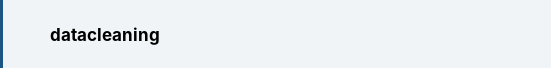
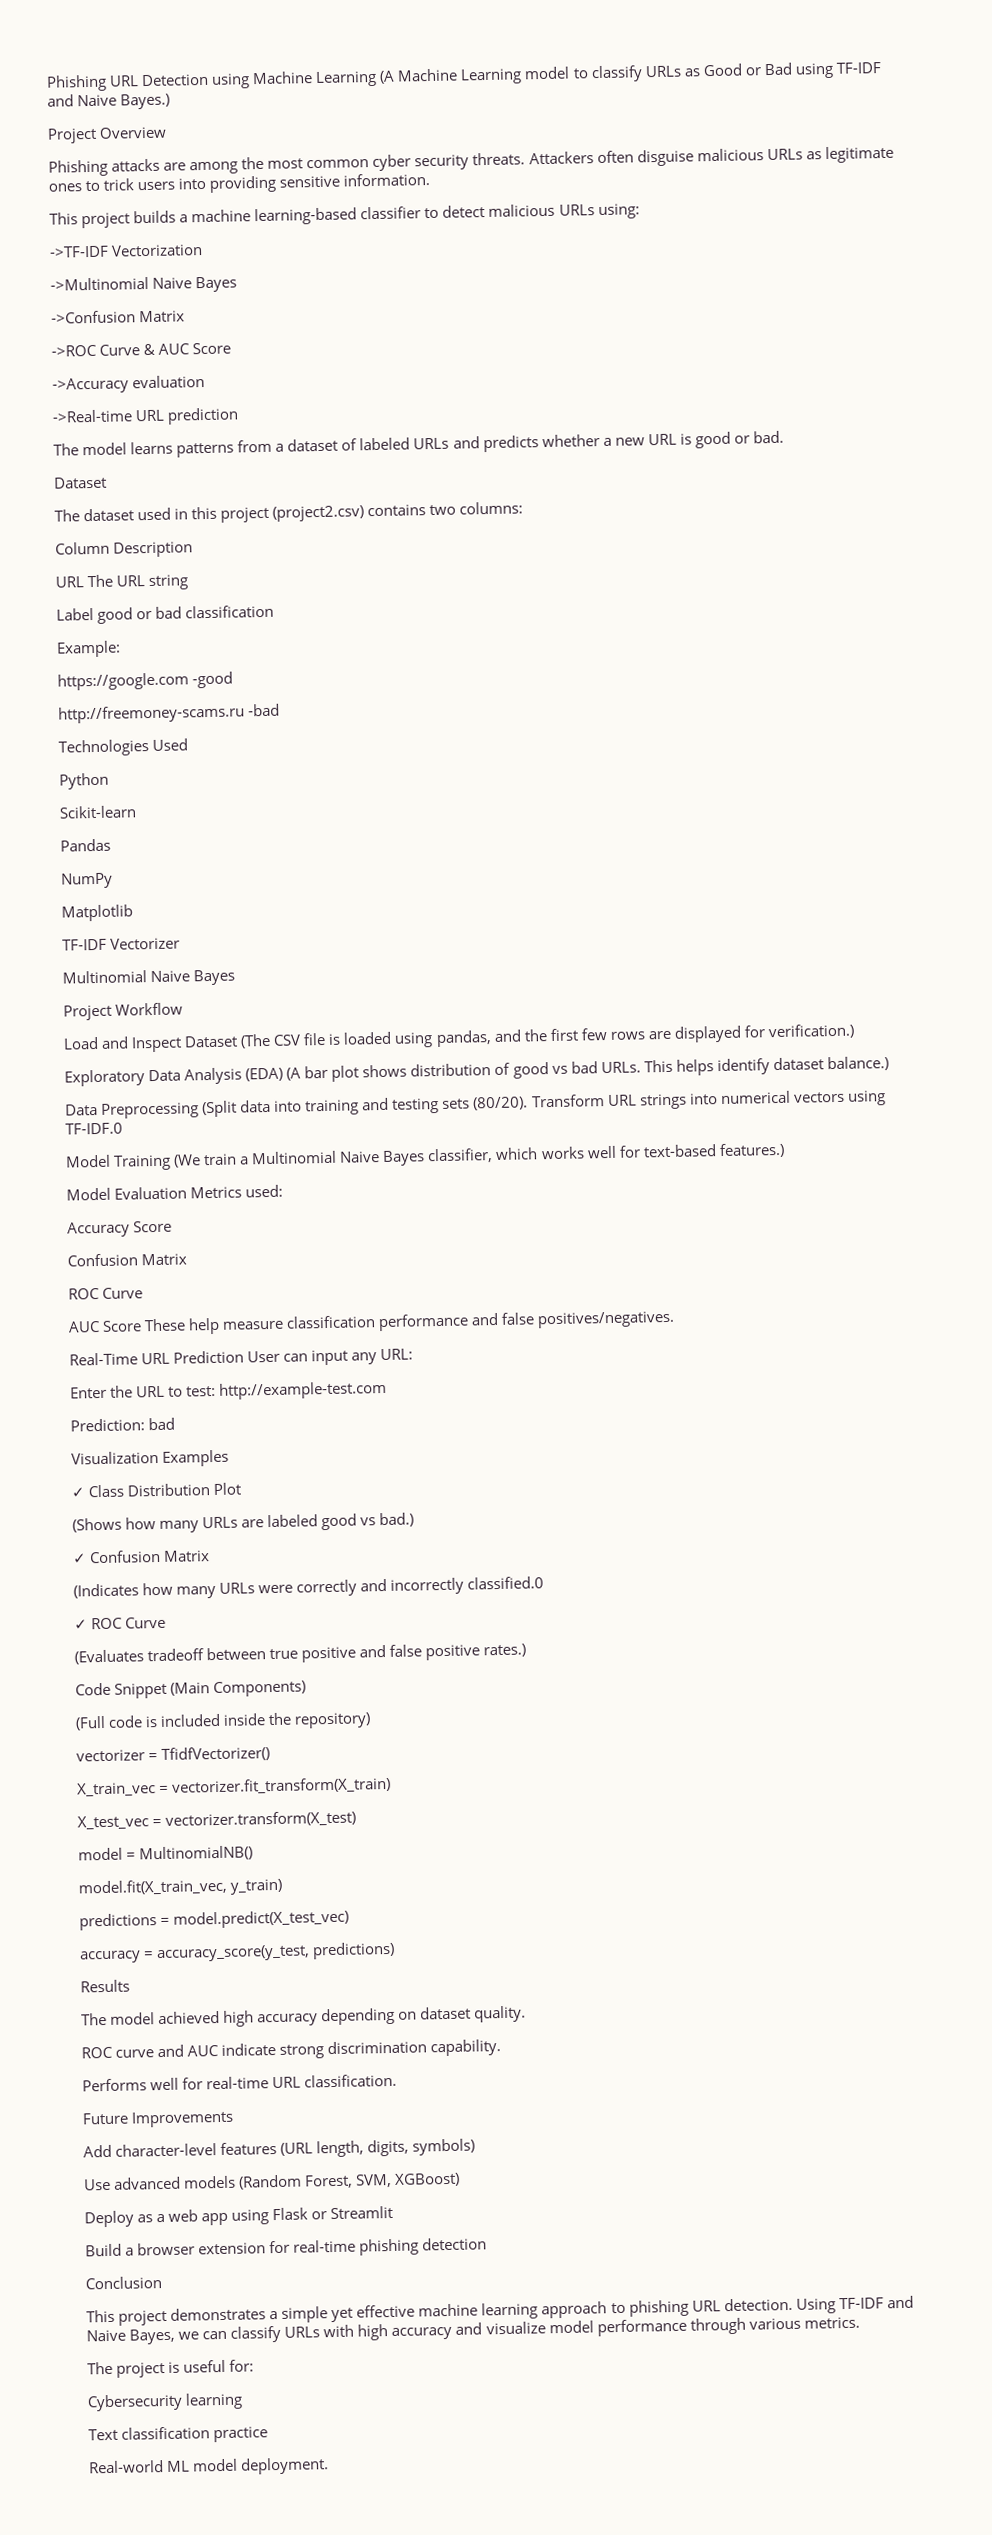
[50,27,160,45] datacleaning -> [46,62,882,92] [47,93,171,110] [47,126,168,144] [48,145,894,177] [48,172,431,193] [49,203,640,229] [49,244,204,258] [50,276,238,293] [51,310,186,324] [51,342,232,357] [52,374,206,394] [52,407,240,425] [53,430,784,458] [54,476,107,489] [54,501,524,523] [55,541,194,558] [55,574,189,591] [56,604,275,624] [56,640,121,658] [57,671,234,691] [58,703,281,724] [58,738,189,757] [59,772,109,790] [59,805,137,819] [60,838,111,852] [60,872,113,889] [61,904,133,922] [62,937,181,951] [62,969,236,986] [63,1002,184,1021] [63,1023,855,1053] [64,1056,889,1087] [65,1090,886,1119] [65,1122,123,1135] [65,1142,785,1171] [66,1184,284,1201] [67,1220,173,1238] [67,1253,188,1267] [68,1287,144,1300] [68,1310,676,1335] [69,1348,414,1366] [70,1380,388,1400] [70,1417,176,1432] [71,1449,230,1467] [71,1482,242,1498] [72,1512,415,1533] [72,1549,211,1564] [73,1576,545,1599] [74,1616,167,1630] [74,1643,527,1665] [75,1680,307,1699] [75,1712,372,1731] [76,1746,271,1762] [77,1776,392,1797] [77,1810,357,1830] [78,1845,254,1862] [78,1878,284,1896] [79,1909,350,1931] [79,1941,396,1964] [80,1979,130,1993] [81,2005,527,2027] [81,2039,502,2059] [82,2073,398,2092] [82,2110,235,2128] [83,2138,476,2158] [84,2172,461,2191] [84,2205,394,2228] [85,2237,488,2257] [85,2276,162,2290] [86,2295,914,2326] [86,2316,860,2345] [87,2359,255,2378] [87,2392,244,2412] [88,2426,269,2443] [88,2457,330,2475] Phishing URL Detection using Machine Learning (A Machine Learning model to classify URLs as Good or Bad using TF-IDF and Naive Bayes.) // Project Overview // Phishing attacks are among the most common cyber security threats. Attackers often disguise malicious URLs as legitimate ones to trick users into providing sensitive information. // This project builds a machine learning-based classifier to detect malicious URLs using: // ->TF-IDF Vectorization // ->Multinomial Naive Bayes // ->Confusion Matrix // ->ROC Curve & AUC Score // ->Accuracy evaluation // ->Real-time URL prediction // The model learns patterns from a dataset of labeled URLs and predicts whether a new URL is good or bad. // Dataset // The dataset used in this project (project2.csv) contains two columns: // Column Description // URL The URL string // Label good or bad classification // Example: // https://google.com -good // http://freemoney-scams.ru -bad // Technologies Used // Python // Scikit-learn // Pandas // NumPy // Matplotlib // TF-IDF Vectorizer // Multinomial Naive Bayes // Project Workflow // Load and Inspect Dataset (The CSV file is loaded using pandas, and the first few rows are displayed for verification.) // Exploratory Data Analysis (EDA) (A bar plot shows distribution of good vs bad URLs. This helps identify dataset balance.) // Data Preprocessing (Split data into training and testing sets (80/20). Transform URL strings into numerical vectors using TF-IDF.0 // Model Training (We train a Multinomial Naive Bayes classifier, which works well for text-based features.) // Model Evaluation Metrics used: // Accuracy Score // Confusion Matrix // ROC Curve // AUC Score These help measure classification performance and false positives/negatives. // Real-Time URL Prediction User can input any URL: // Enter the URL to test: http://example-test.com // Prediction: bad // Visualization Examples // ✓ Class Distribution Plot // (Shows how many URLs are labeled good vs bad.) // ✓ Confusion Matrix // (Indicates how many URLs were correctly and incorrectly classified.0 // ✓ ROC Curve // (Evaluates tradeoff between true positive and false positive rates.) // Code Snippet (Main Components) // (Full code is included inside the repository) // vectorizer = TfidfVectorizer() // X_train_vec = vectorizer.fit_transform(X_train) // X_test_vec = vectorizer.transform(X_test) // model = MultinomialNB() // model.fit(X_train_vec, y_train) // predictions = model.predict(X_test_vec) // accuracy = accuracy_score(y_test, predictions) // Results // The model achieved high accuracy depending on dataset quality. // ROC curve and AUC indicate strong discrimination capability. // Performs well for real-time URL classification. // Future Improvements // Add character-level features (URL length, digits, symbols) // Use advanced models (Random Forest, SVM, XGBoost) // Deploy as a web app using Flask or Streamlit // Build a browser extension for real-time phishing detection // Conclusion // This project demonstrates a simple yet effective machine learning approach to phishing URL detection. Using TF-IDF and Naive Bayes, we can classify URLs with high accuracy and visualize model performance through various metrics. // The project is useful for: // Cybersecurity learning // Text classification practice // Real-world ML model deployment.

